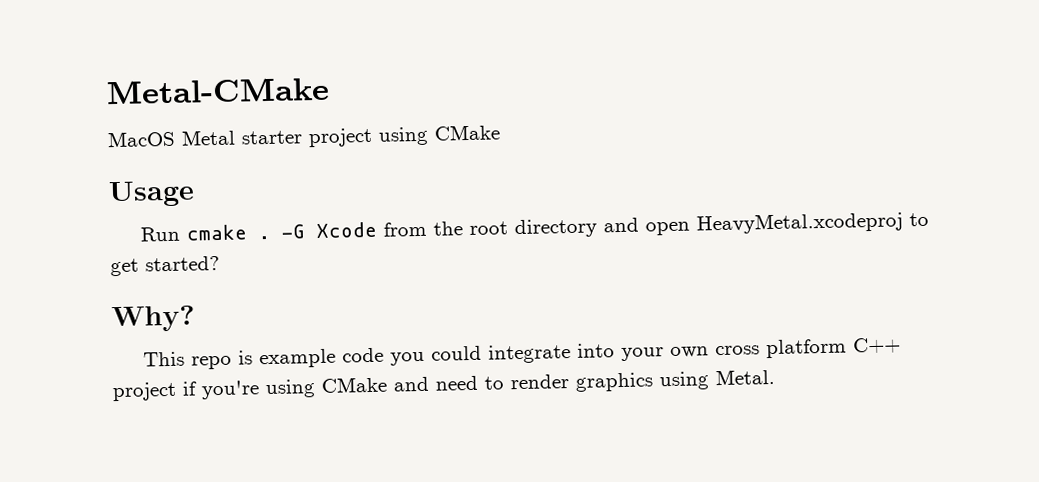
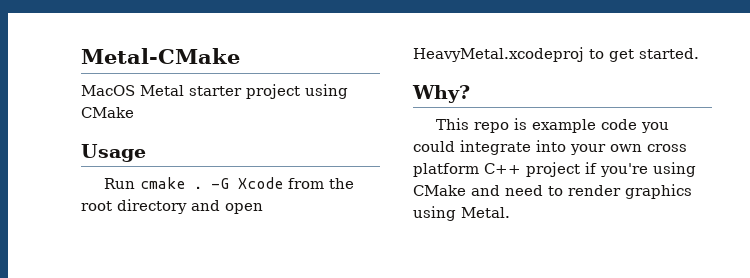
[145,255,220,272] started? -> [639,48,699,59] started.

